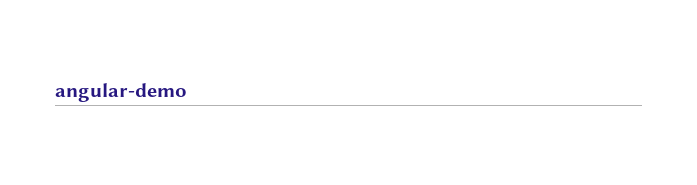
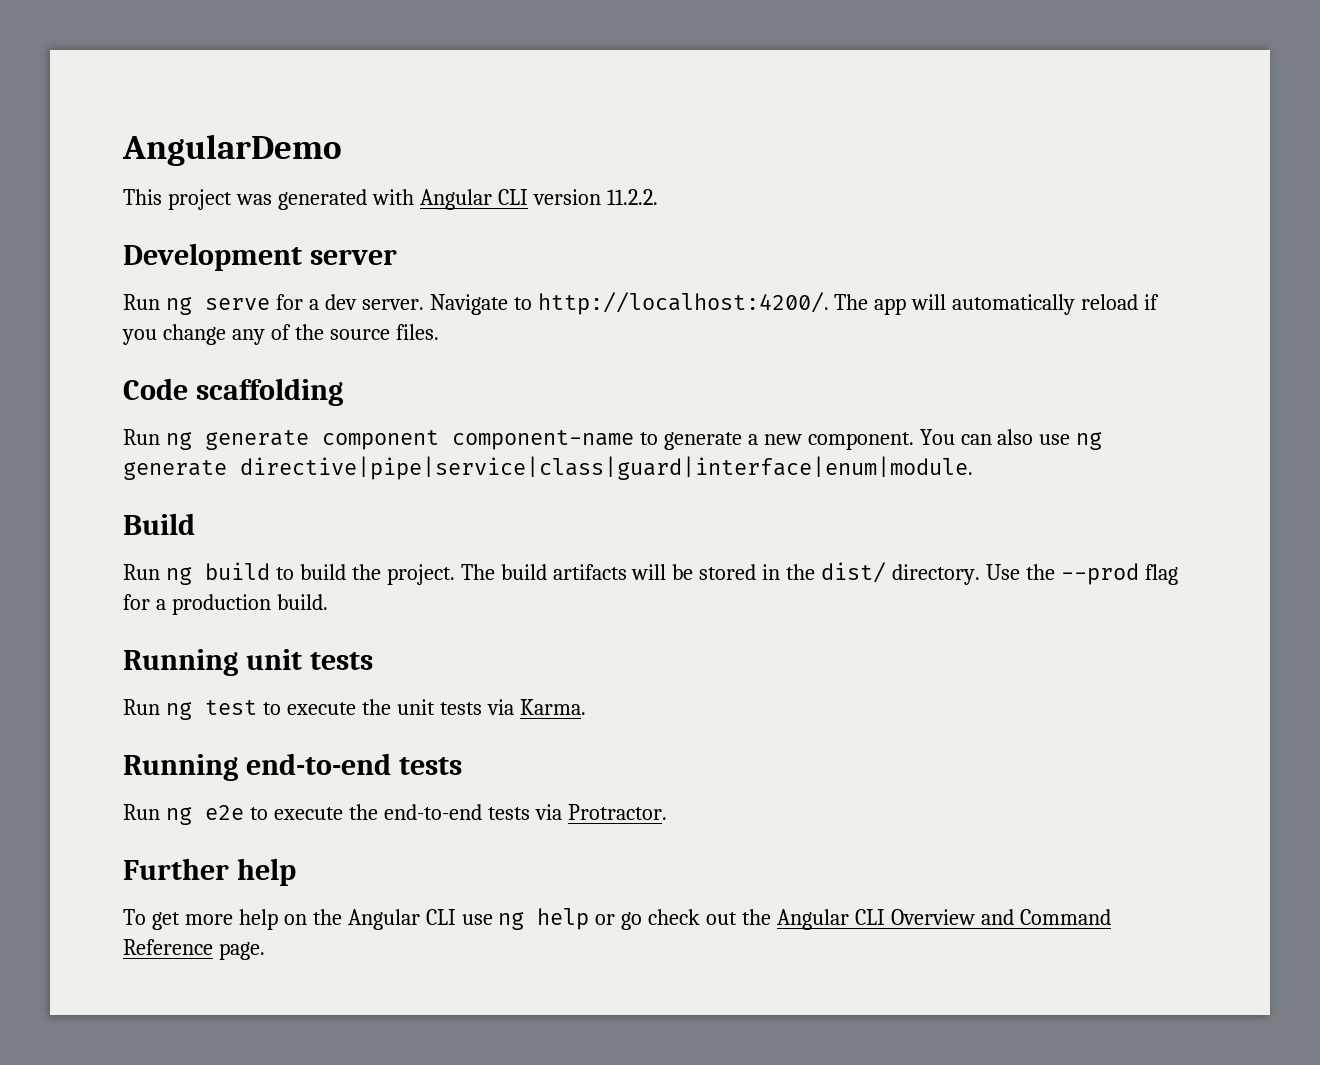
[55,83,187,102] angular-demo -> [122,134,342,166] [123,189,658,210] [123,243,397,271] [123,292,1160,315] [122,324,439,345] [123,378,343,406] [123,429,1103,450] [123,456,973,480] [123,513,195,535] [123,562,1178,585] [123,594,328,615] [123,649,373,676] [123,699,586,720] [123,753,462,781] [123,804,667,825] [123,858,296,886] [123,908,1111,930] [123,939,265,960] AngularDemo // This project was generated with Angular CLI version 11.2.2. // Development server // Run ng serve for a dev server. Navigate to http://localhost:4200/. The app will automatically reload if you change any of the source files. // Code scaffolding // Run ng generate component component-name to generate a new component. You can also use ng generate directive|pipe|service|class|guard|interface|enum|module. // Build // Run ng build to build the project. The build artifacts will be stored in the dist/ directory. Use the --prod flag for a production build. // Running unit tests // Run ng test to execute the unit tests via Karma. // Running end-to-end tests // Run ng e2e to execute the end-to-end tests via Protractor. // Further help // To get more help on the Angular CLI use ng help or go check out the Angular CLI Overview and Command Reference page.

